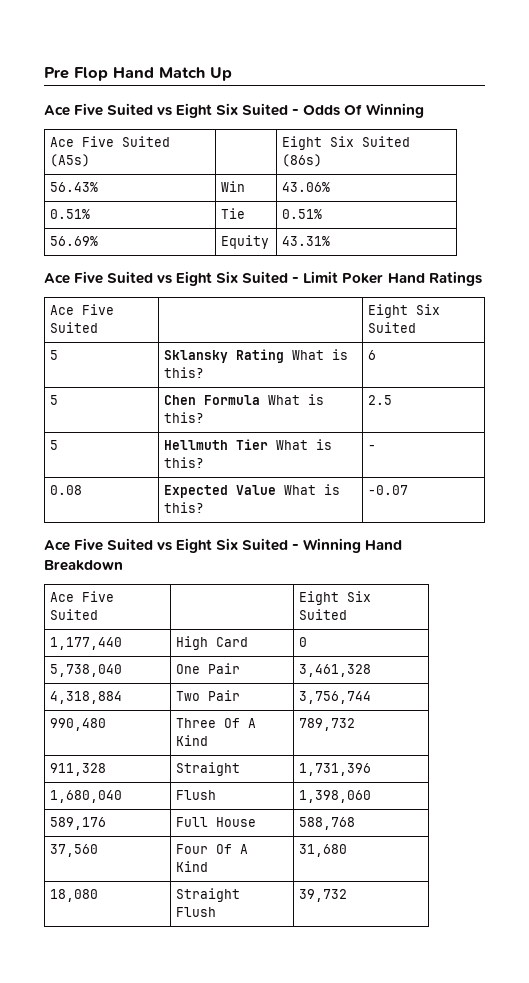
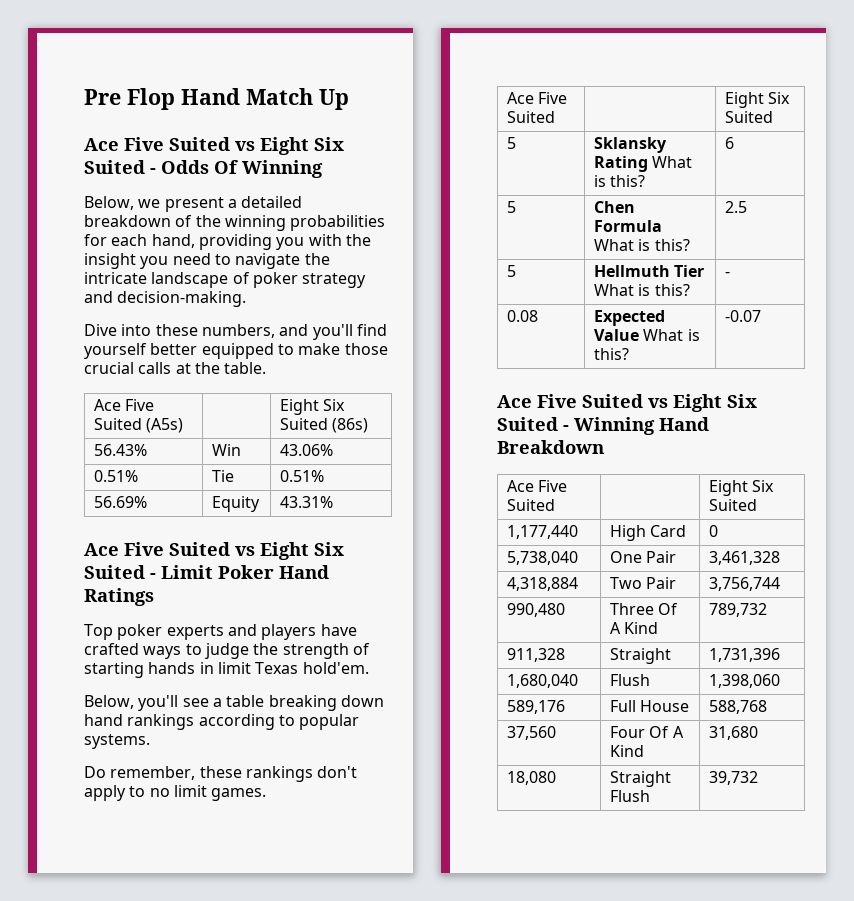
(424, 110) none -> [84,196,303,212] [84,215,386,231] [84,234,371,250] [84,253,330,269] [84,272,367,288] [84,291,247,307] [84,324,387,340] [84,343,388,359] [84,362,267,374] // Below, we present a detailed breakdown of the winning probabilities for each hand, providing you with the insight you need to navigate the intricate landscape of poker strategy and decision-making. // Dive into these numbers, and you'll find yourself better equipped to make those crucial calls at the table.
(482, 278) none -> [84,624,357,640] [84,643,370,659] [84,662,369,678] [84,695,384,711] [84,714,360,730] [84,734,150,749] [84,766,358,782] [84,785,267,801] // Top poker experts and players have crafted ways to judge the strength of starting hands in limit Texas hold'em. // Below, you'll see a table breaking down hand rankings according to popular systems. // Do remember, these rankings don't apply to no limit games.

